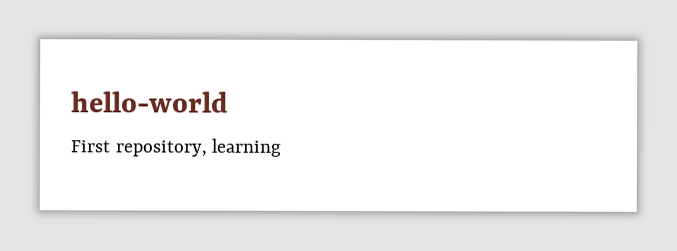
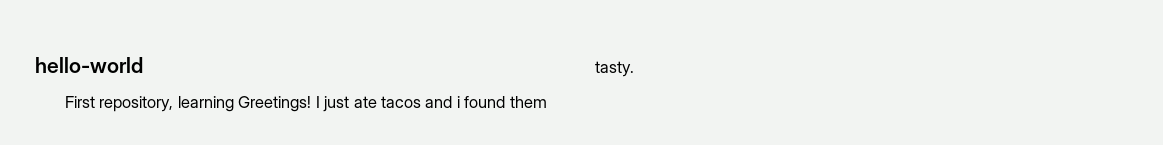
(282, 147) none -> [238,96,547,112] [595,61,634,77] Greetings! I just ate tacos and i found them tasty.

